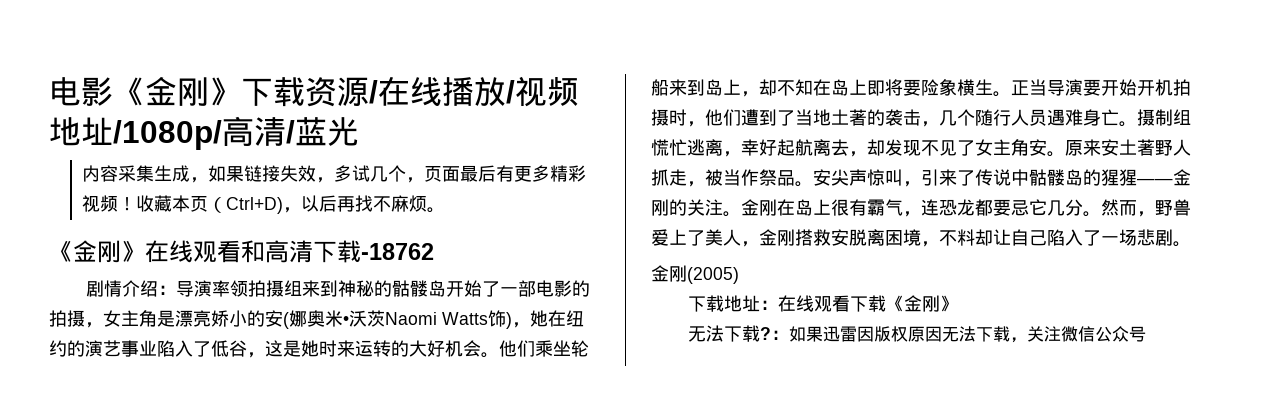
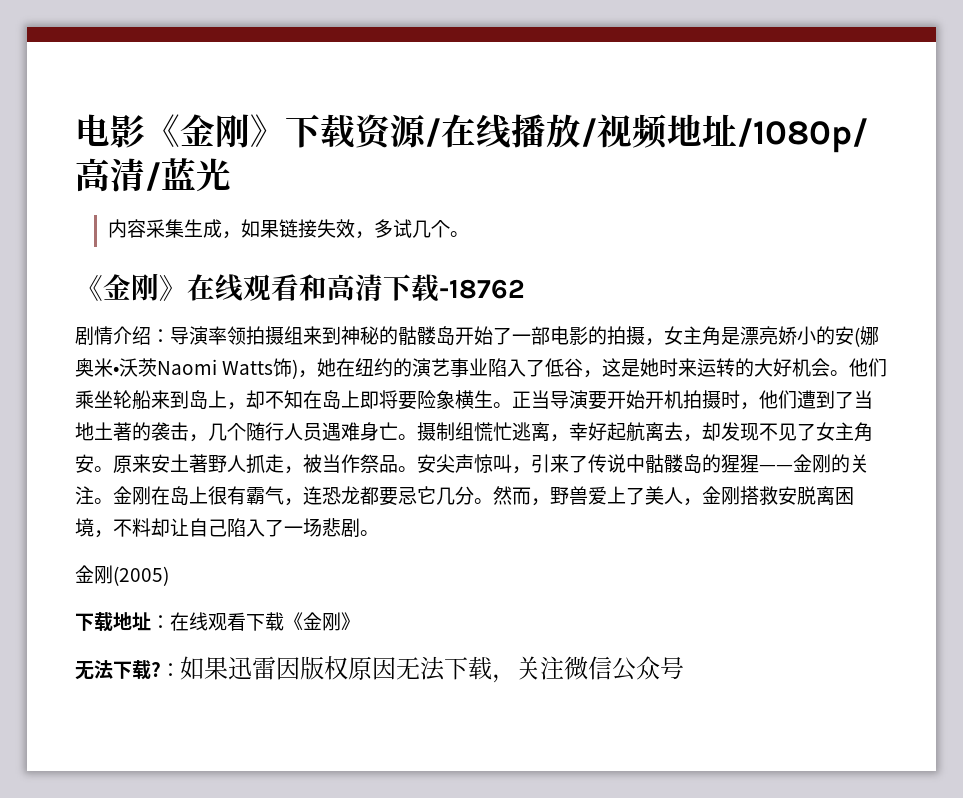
[406,165,587,183] [82,195,428,214] ，页面最后有更多精彩视频！收藏本页（Ctrl+D)，以后再找不麻烦 -> (450, 229) none

